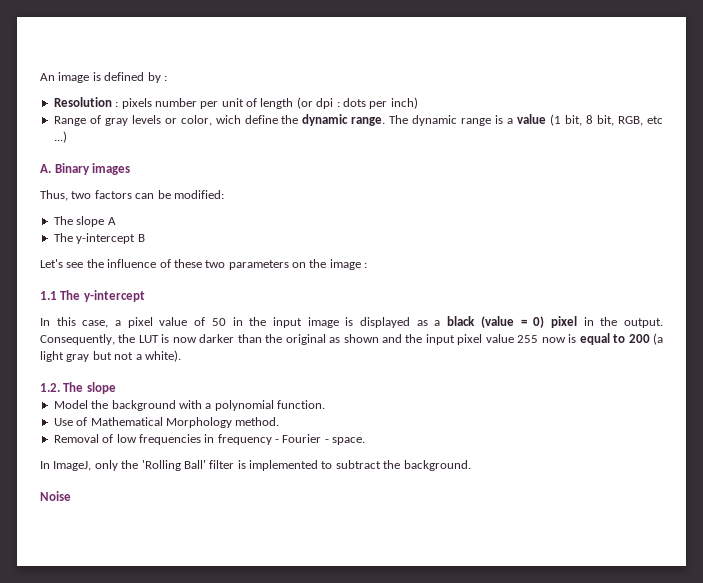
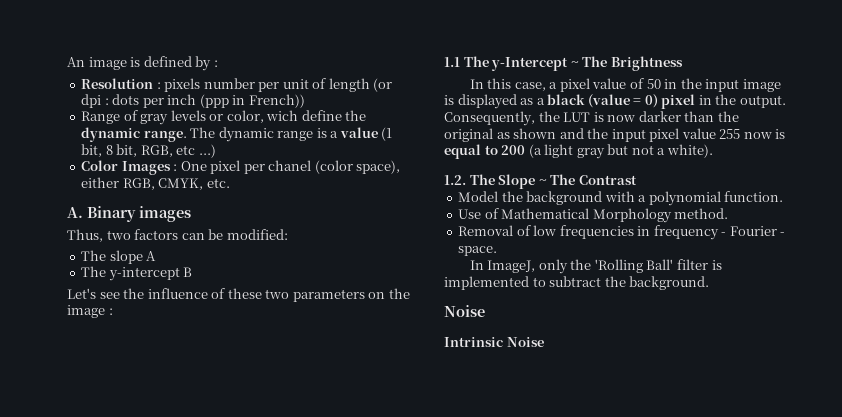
[390,97,418,109] inch) -> [167,94,305,108] inch (ppp in French))
(67, 137) none -> [81,160,401,175] [81,177,230,190] // Color Images : One pixel per chanel (color space), either RGB, CMYK, etc.
[83,290,145,302] y-intercept -> [491,56,683,71] y-Intercept ~ The Brightness
[86,382,116,394] slope -> [498,174,637,189] Slope ~ The Contrast
(71, 496) none -> [444,337,544,347] // Intrinsic Noise

